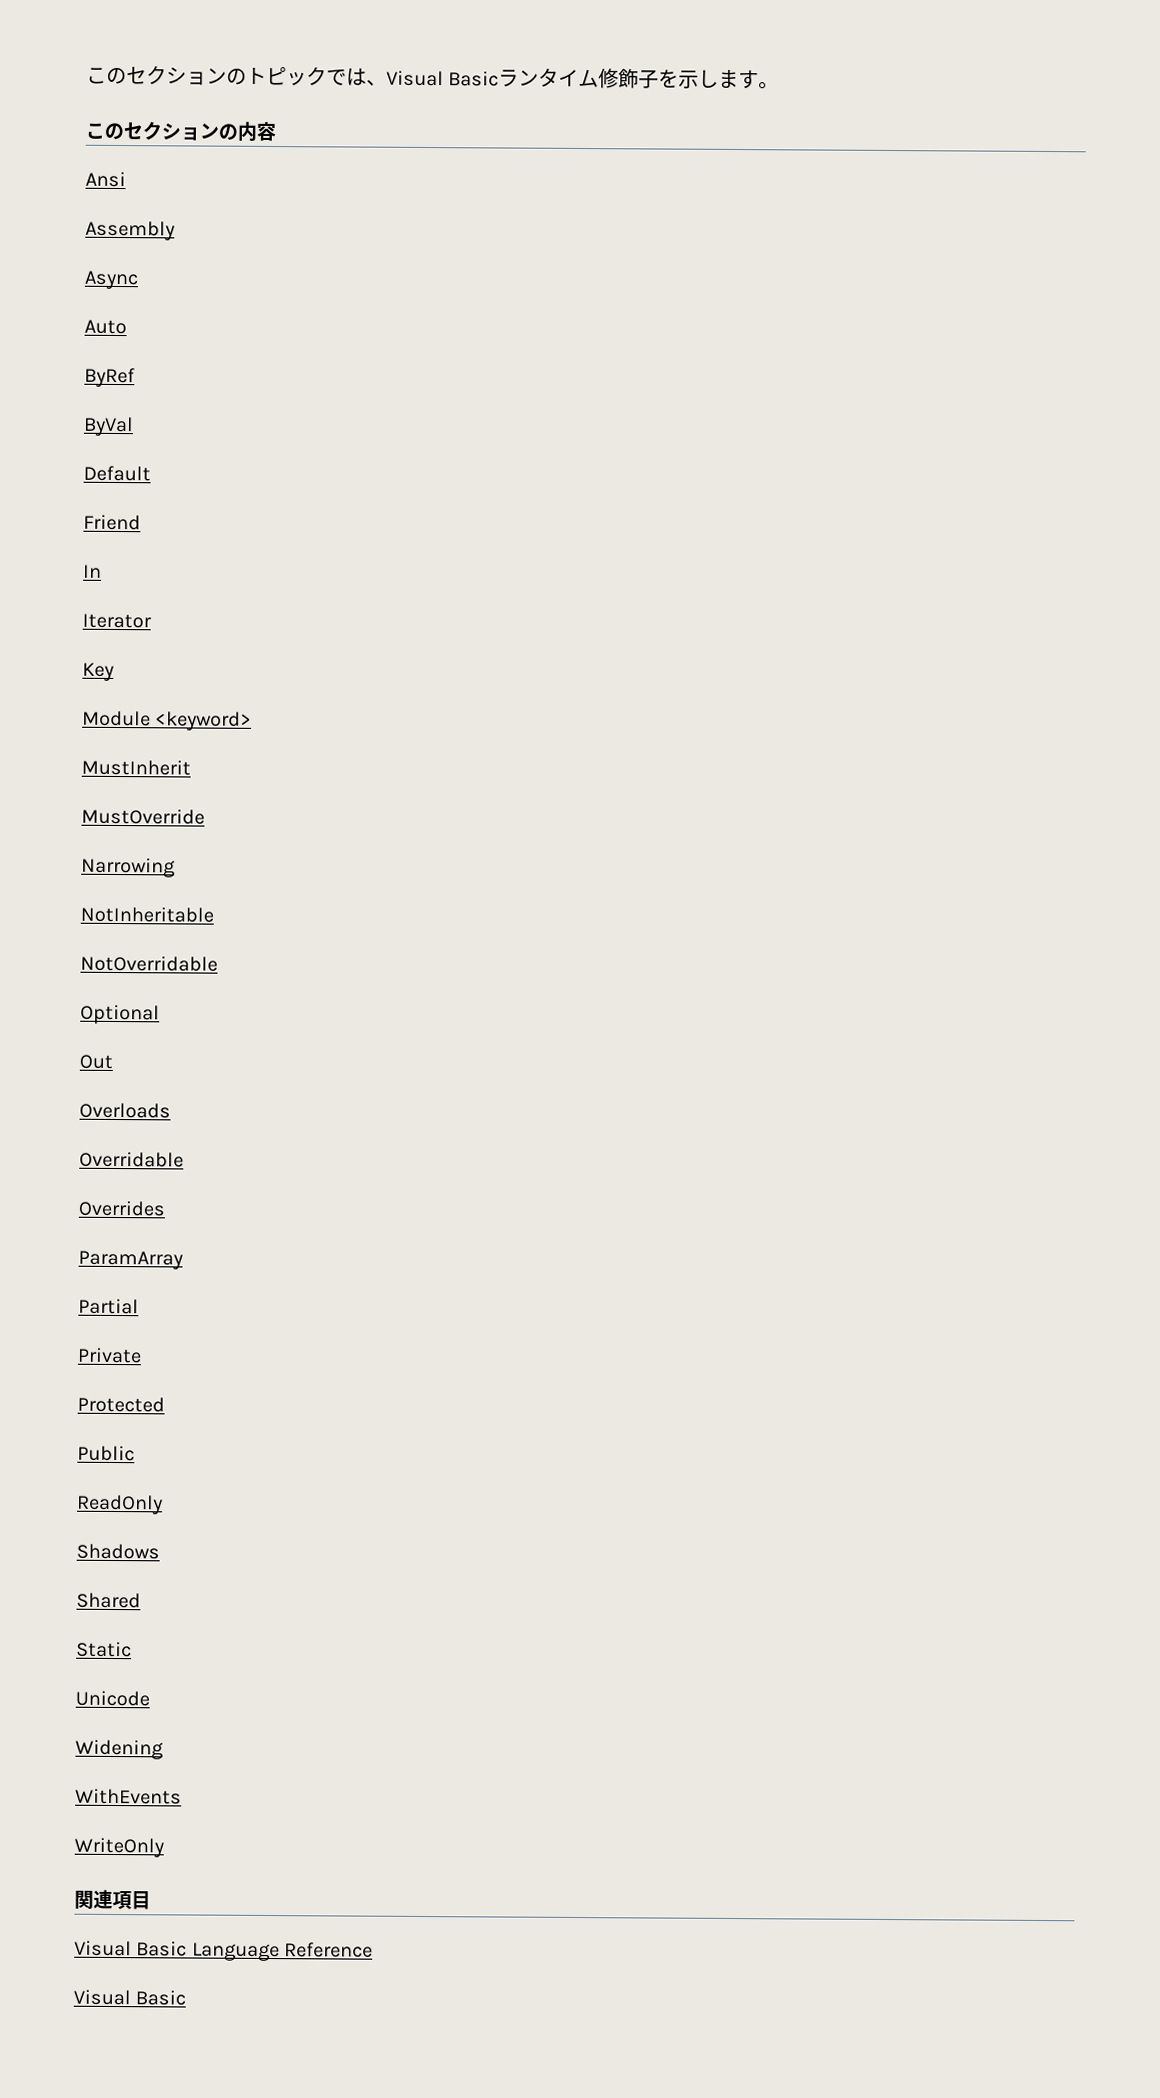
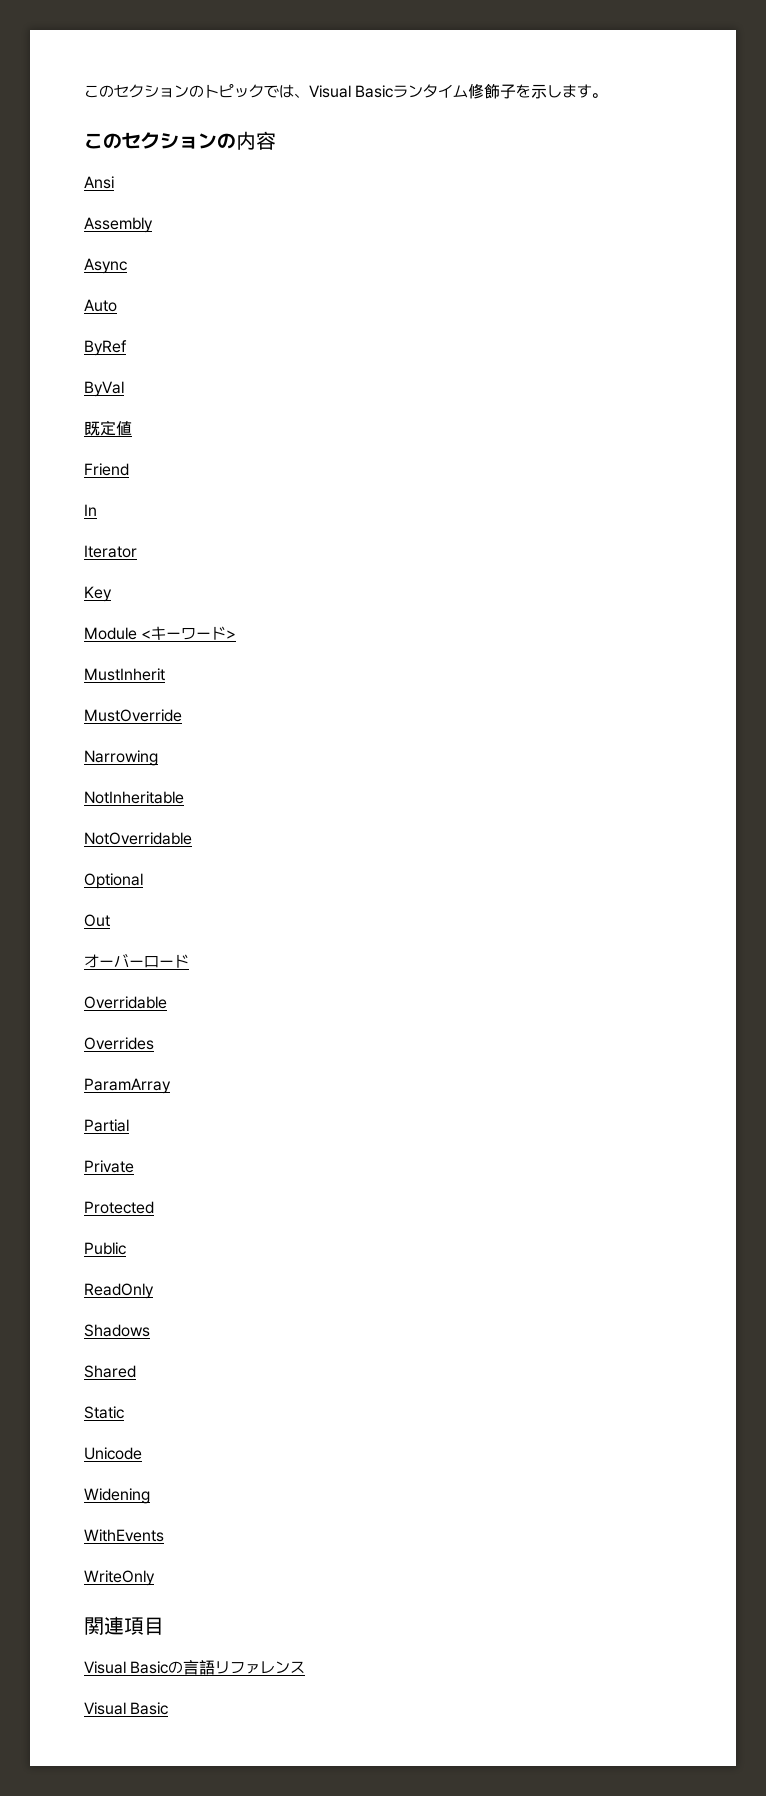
[83,465,151,482] Default -> [84,420,132,436] 既定値
[155,711,253,731] <keyword> -> [141,626,237,640] <キーワード>
[79,1102,171,1119] Overloads -> [84,953,189,968] オーバーロード
[191,1942,374,1962] Language Reference -> [168,1660,306,1675] の言語リファレンス

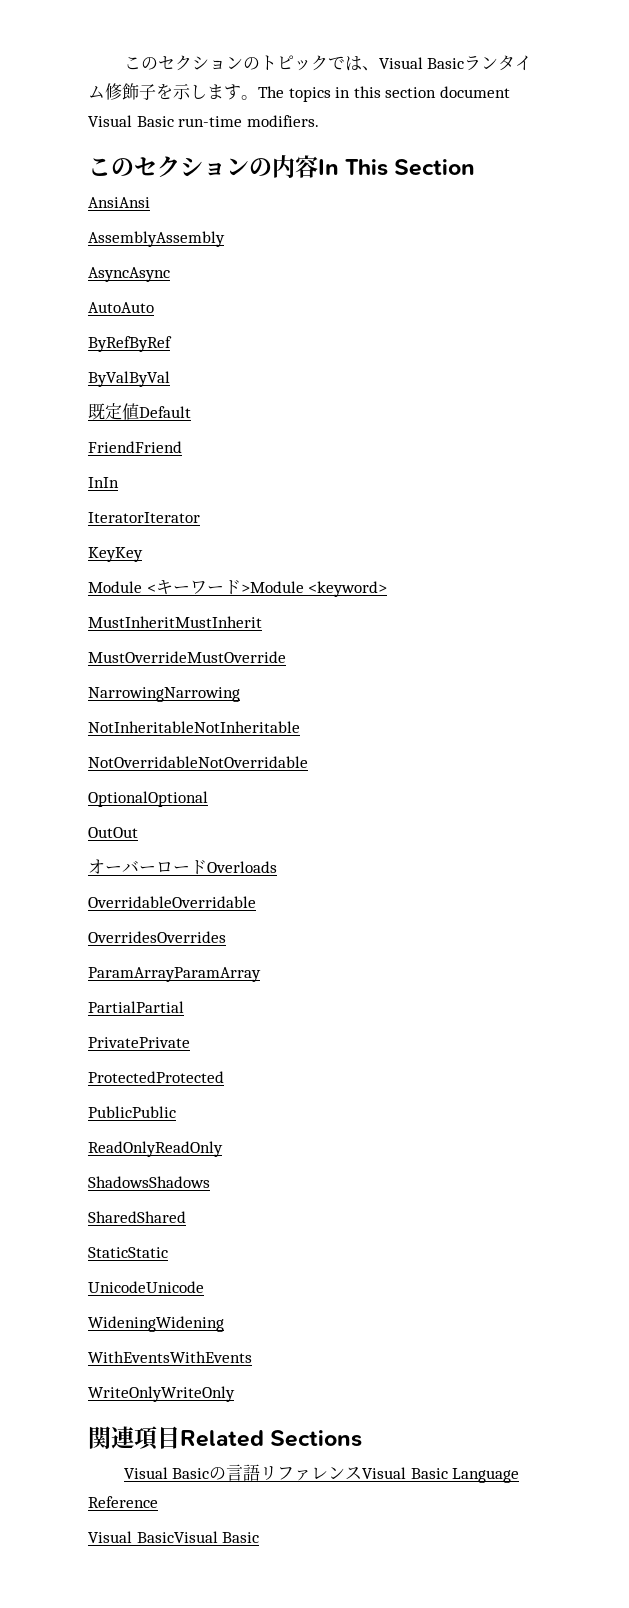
(608, 95) none -> [258,86,510,102] [88,115,319,127] The topics in this section document Visual Basic run-time modifiers.
[84,176,114,189] [84,217,153,233] [84,258,127,274] [84,299,117,312] [84,340,127,356] [84,381,124,397] [84,420,132,436] [84,463,129,476] [84,504,97,516] [84,545,137,558] [84,586,112,602] // Ansi // Assembly // Async // Auto // ByRef // ByVal // 既定値 // Friend // In // Iterator // Key -> [318,159,476,176] [88,197,150,208] [88,231,225,247] [88,267,170,282] [88,302,154,313] [88,336,172,352] [88,371,170,387] [88,403,191,420] [88,441,182,453] [88,477,119,488] [88,512,200,523] [88,547,143,562] In This Section // AnsiAnsi // AssemblyAssembly // AsyncAsync // AutoAuto // ByRefByRef // ByValByVal // 既定値Default // FriendFriend // InIn // IteratorIterator // KeyKey
[226,630,237,639] [84,668,165,681] [84,709,182,722] [84,750,158,766] [84,791,184,804] [84,832,192,845] [84,873,143,889] [84,914,110,927] [84,953,189,968] [84,996,167,1009] [84,1037,154,1050] [84,1078,171,1094] [84,1119,129,1132] [84,1160,134,1173] [84,1201,154,1214] [84,1242,126,1255] [84,1283,154,1299] [84,1324,150,1337] [84,1365,136,1378] [84,1406,124,1419] [84,1447,142,1460] [84,1488,150,1504] [84,1529,164,1542] [84,1570,155,1586] > // MustInherit // MustOverride // Narrowing // NotInheritable // NotOverridable // Optional // Out // オーバーロード // Overridable // Overrides // ParamArray // Partial // Private // Protected // Public // ReadOnly // Shadows // Shared // Static // Unicode // Widening // WithEvents // WriteOnly -> [240,581,388,597] [88,616,262,628] [88,651,286,663] [88,687,240,702] [88,721,300,733] [88,756,308,768] [88,791,208,807] [88,827,138,838] [88,859,277,875] [88,896,256,908] [88,931,226,943] [88,967,261,982] [88,1001,184,1013] [88,1037,190,1048] [88,1071,224,1083] [88,1106,176,1118] [88,1141,223,1157] [88,1176,210,1188] [88,1211,186,1223] [88,1247,168,1258] [88,1281,204,1293] [88,1316,224,1332] [88,1351,252,1363] [88,1386,235,1402] >Module <keyword> // MustInheritMustInherit // MustOverrideMustOverride // NarrowingNarrowing // NotInheritableNotInheritable // NotOverridableNotOverridable // OptionalOptional // OutOut // オーバーロードOverloads // OverridableOverridable // OverridesOverrides // ParamArrayParamArray // PartialPartial // PrivatePrivate // ProtectedProtected // PublicPublic // ReadOnlyReadOnly // ShadowsShadows // SharedShared // StaticStatic // UnicodeUnicode // WideningWidening // WithEventsWithEvents // WriteOnlyWriteOnly
(164, 1626) none -> [180,1430,363,1447] Related Sections
[84,1702,126,1715] // Visual -> [362,1467,520,1483] [88,1496,158,1508] [88,1531,218,1543] Visual Basic Language Reference // Visual BasicVisual

